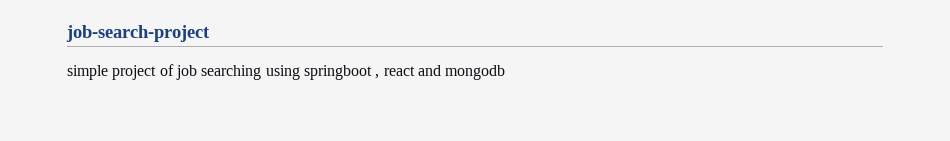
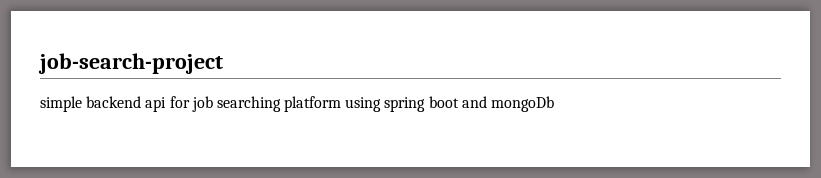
[112,64,506,80] project of job searching using springboot , react and mongodb -> [86,96,555,112] backend api for job searching platform using spring boot and mongoDb

